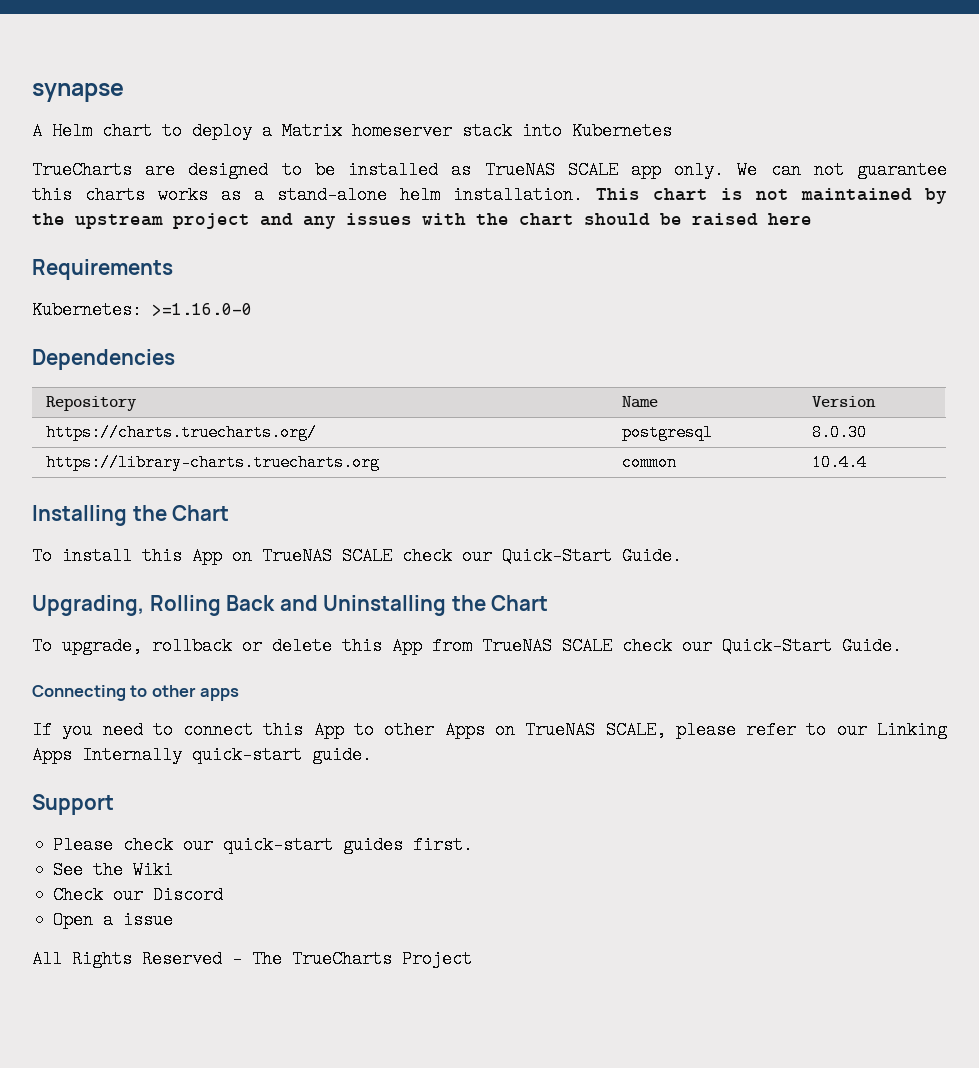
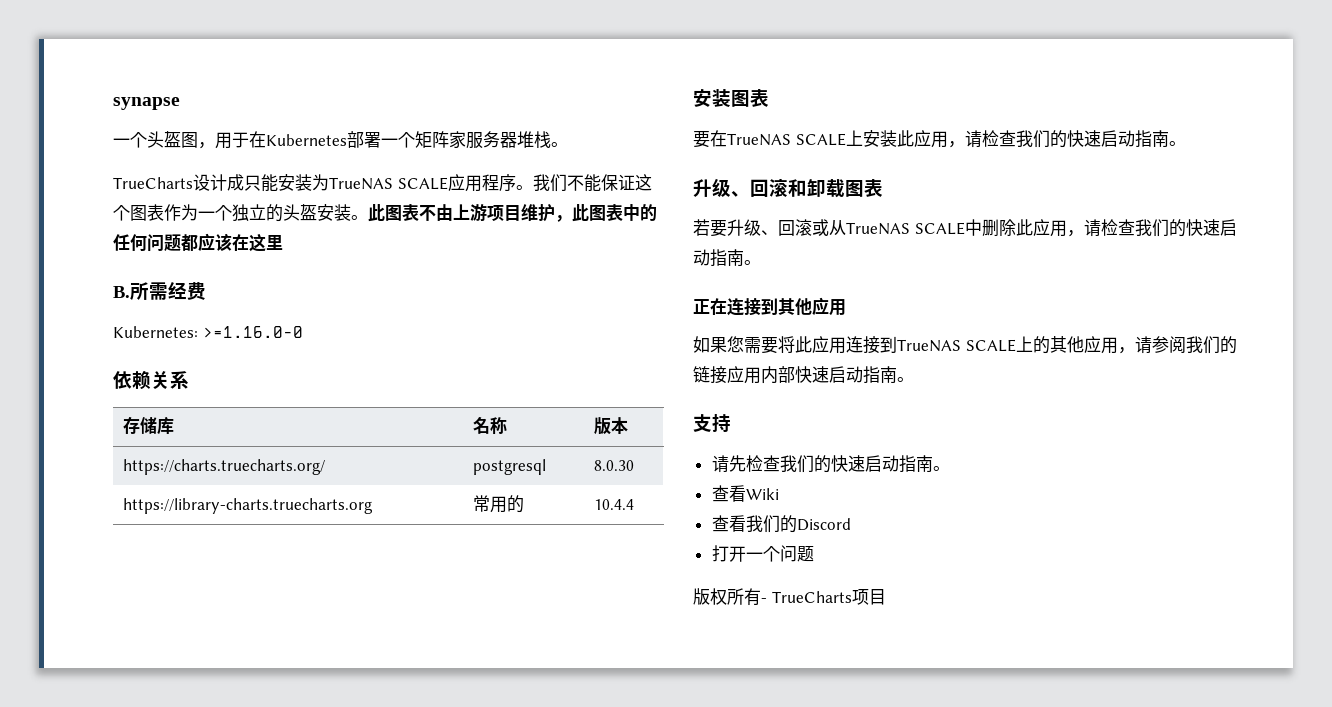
[32,122,672,140] [32,161,947,179] [32,186,947,204] [32,213,812,229] [32,259,173,280] [32,301,252,319] [32,349,175,370] [46,396,138,411] [622,396,659,408] [812,396,877,407] A Helm chart to deploy a Matrix homeserver stack into Kubernetes // TrueCharts are designed to be installed as TrueNAS SCALE app only. We can not guarantee this charts works as a stand-alone helm installation. This chart is not maintained by the upstream project and any issues with the chart should be raised here // Requirements // Kubernetes: >=1.16.0-0 // Dependencies // Repository | Name | Version -> [113,131,568,149] [113,174,652,192] [113,204,657,222] [113,233,283,252] [113,282,206,300] [113,326,303,338] [113,371,189,390] [122,416,174,435] [472,417,507,435] [593,417,628,435] 一个头盔图，用于在Kubernetes部署一个矩阵家服务器堆栈。 // TrueCharts设计成只能安装为TrueNAS SCALE应用程序。我们不能保证这个图表作为一个独立的头盔安装。此图表不由上游项目维护，此图表中的任何问题都应该在这里 // B.所需经费 // Kubernetes: >=1.16.0-0 // 依赖关系 // 存储库 | 名称 | 版本
[622,454,678,471] common -> [472,495,524,513] 常用的
[32,505,230,526] [32,547,682,565] [32,595,549,616] [32,637,902,655] [32,685,240,701] [32,721,947,739] [32,746,372,764] [32,794,114,815] [53,836,474,854] [53,861,124,879] Installing the Chart // To install this App on TrueNAS SCALE check our Quick-Start Guide. // Upgrading, Rolling Back and Uninstalling the Chart // To upgrade, rollback or delete this App from TrueNAS SCALE check our Quick-Start Guide. // Connecting to other apps // If you need to connect this App to other Apps on TrueNAS SCALE, please refer to our Linking Apps Internally quick-start guide. // Support // Please check our quick-start guides first. // See the -> [693,89,769,107] [693,130,1186,148] [693,178,883,198] [693,219,1237,237] [693,249,761,267] [693,297,846,316] [693,336,1237,354] [693,366,914,384] [693,414,731,433] [711,455,950,473] [711,485,746,502] 安装图表 // 要在TrueNAS SCALE上安装此应用，请检查我们的快速启动指南。 // 升级、回滚和卸载图表 // 若要升级、回滚或从TrueNAS SCALE中删除此应用，请检查我们的快速启动指南。 // 正在连接到其他应用 // 如果您需要将此应用连接到TrueNAS SCALE上的其他应用，请参阅我们的链接应用内部快速启动指南。 // 支持 // 请先检查我们的快速启动指南。 // 查看
[53,886,144,904] Check our -> [711,515,797,533] 查看我们的
[53,911,174,929] [32,950,472,968] Open a issue // All Rights Reserved - The TrueCharts Project -> [711,545,814,562] [693,588,886,606] 打开一个问题 // 版权所有- TrueCharts项目

